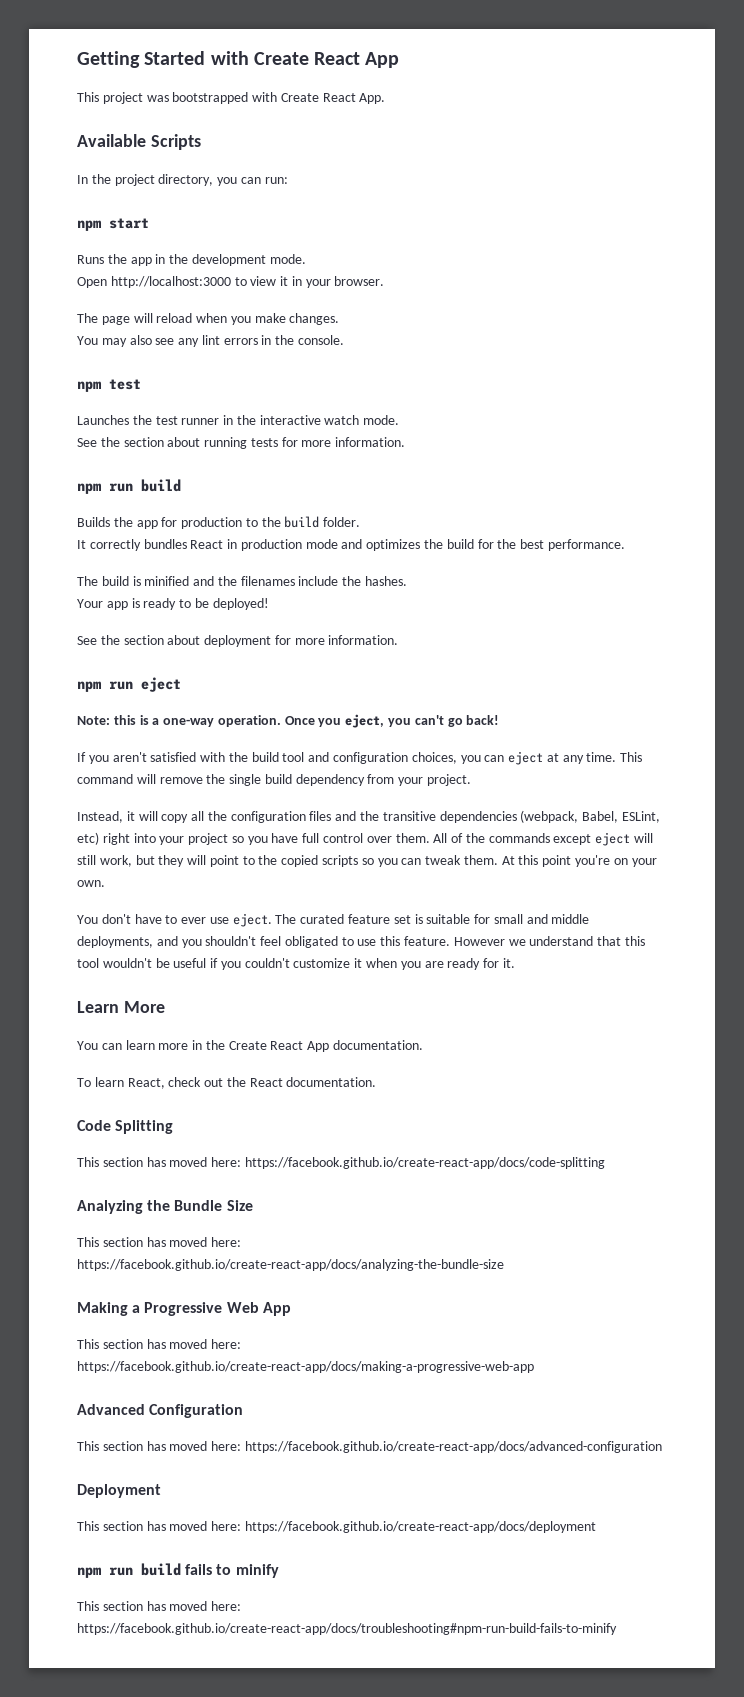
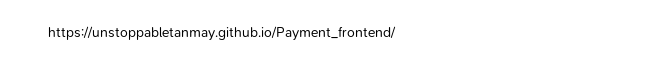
[77,51,400,68] [77,92,386,104] [77,134,201,150] [77,174,288,186] [77,218,149,231] [77,254,306,266] [77,276,385,288] [77,313,340,325] [77,335,345,347] [77,379,141,392] [77,415,400,425] [77,437,406,449] [77,479,181,494] [77,516,361,529] [77,539,625,551] [77,576,408,586] [77,598,269,610] [77,635,399,647] [77,677,181,692] [77,714,500,728] [77,751,643,765] [77,774,472,786] [77,810,660,823] [77,832,654,846] [77,855,657,867] [77,880,105,887] [77,913,590,927] [77,936,645,948] [77,958,515,970] [77,1001,165,1013] [77,1040,424,1052] [77,1077,377,1089] [77,1120,174,1134] [77,1157,605,1169] [77,1200,253,1214] [77,1237,242,1247] [77,1259,504,1271] [77,1302,291,1316] [77,1339,242,1349] [77,1361,534,1373] [77,1404,244,1418] [77,1441,662,1453] [77,1484,161,1498] [77,1521,596,1533] [77,1563,279,1578] [77,1601,242,1611] [77,1623,617,1635] Getting Started with Create React App // This project was bootstrapped with Create React App. // Available Scripts // In the project directory, you can run: // npm start // Runs the app in the development mode. // Open http://localhost:3000 to view it in your browser. // The page will reload when you make changes. // You may also see any lint errors in the console. // npm test // Launches the test runner in the interactive watch mode. // See the section about running tests for more information. // npm run build // Builds the app for production to the build folder. // It correctly bundles React in production mode and optimizes the build for the best performance. // The build is minified and the filenames include the hashes. // Your app is ready to be deployed! // See the section about deployment for more information. // npm run eject // Note: this is a one-way operation. Once you eject, you can't go back! // If you aren't satisfied with the build tool and configuration choices, you can eject at any time. This command will remove the single build dependency from your project. // Instead, it will copy all the configuration files and the transitive dependencies (webpack, Babel, ESLint, etc) right into your project so you have full control over them. All of the commands except eject will still work, but they will point to the copied scripts so you can tweak them. At this point you're on your own. // You don't have to ever use eject. The curated feature set is suitable for small and middle deployments, and you shouldn't feel obligated to use this feature. However we understand that this tool wouldn't be useful if you couldn't customize it when you are ready for it. // Learn More // You can learn more in the Create React App documentation. // To learn React, check out the React documentation. // Code Splitting // This section has moved here: https://facebook.github.io/create-react-app/docs/code-splitting // Analyzing the Bundle Size // This section has moved here: https://facebook.github.io/create-react-app/docs/analyzing-the-bundle-size // Making a Progressive Web App // This section has moved here: https://facebook.github.io/create-react-app/docs/making-a-progressive-web-app // Advanced Configuration // This section has moved here: https://facebook.github.io/create-react-app/docs/advanced-configuration // Deployment // This section has moved here: https://facebook.github.io/create-react-app/docs/deployment // npm run build fails to minify // This section has moved here: https://facebook.github.io/create-react-app/docs/troubleshooting#npm-run-build-fails-to-minify -> [48,26,396,41] https://unstoppabletanmay.github.io/Payment_frontend/

